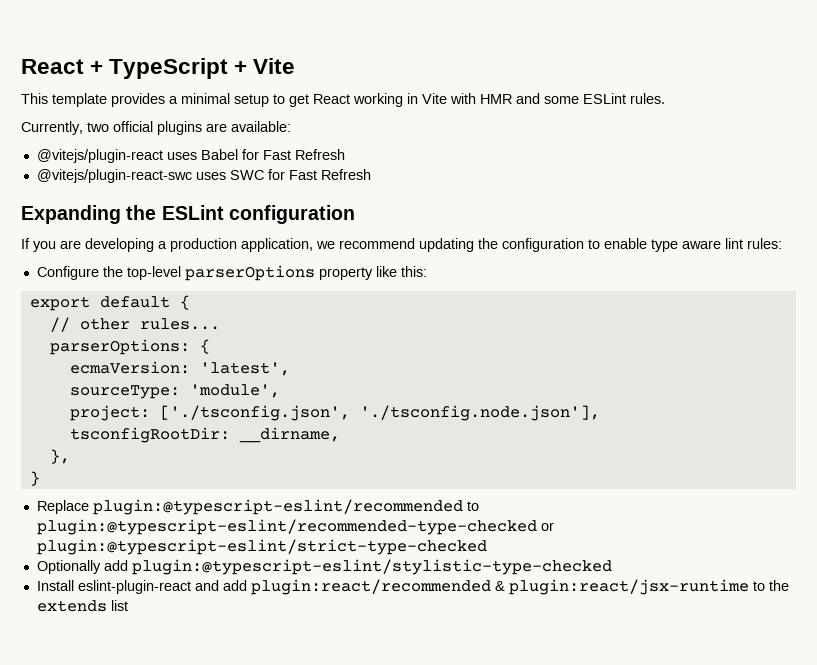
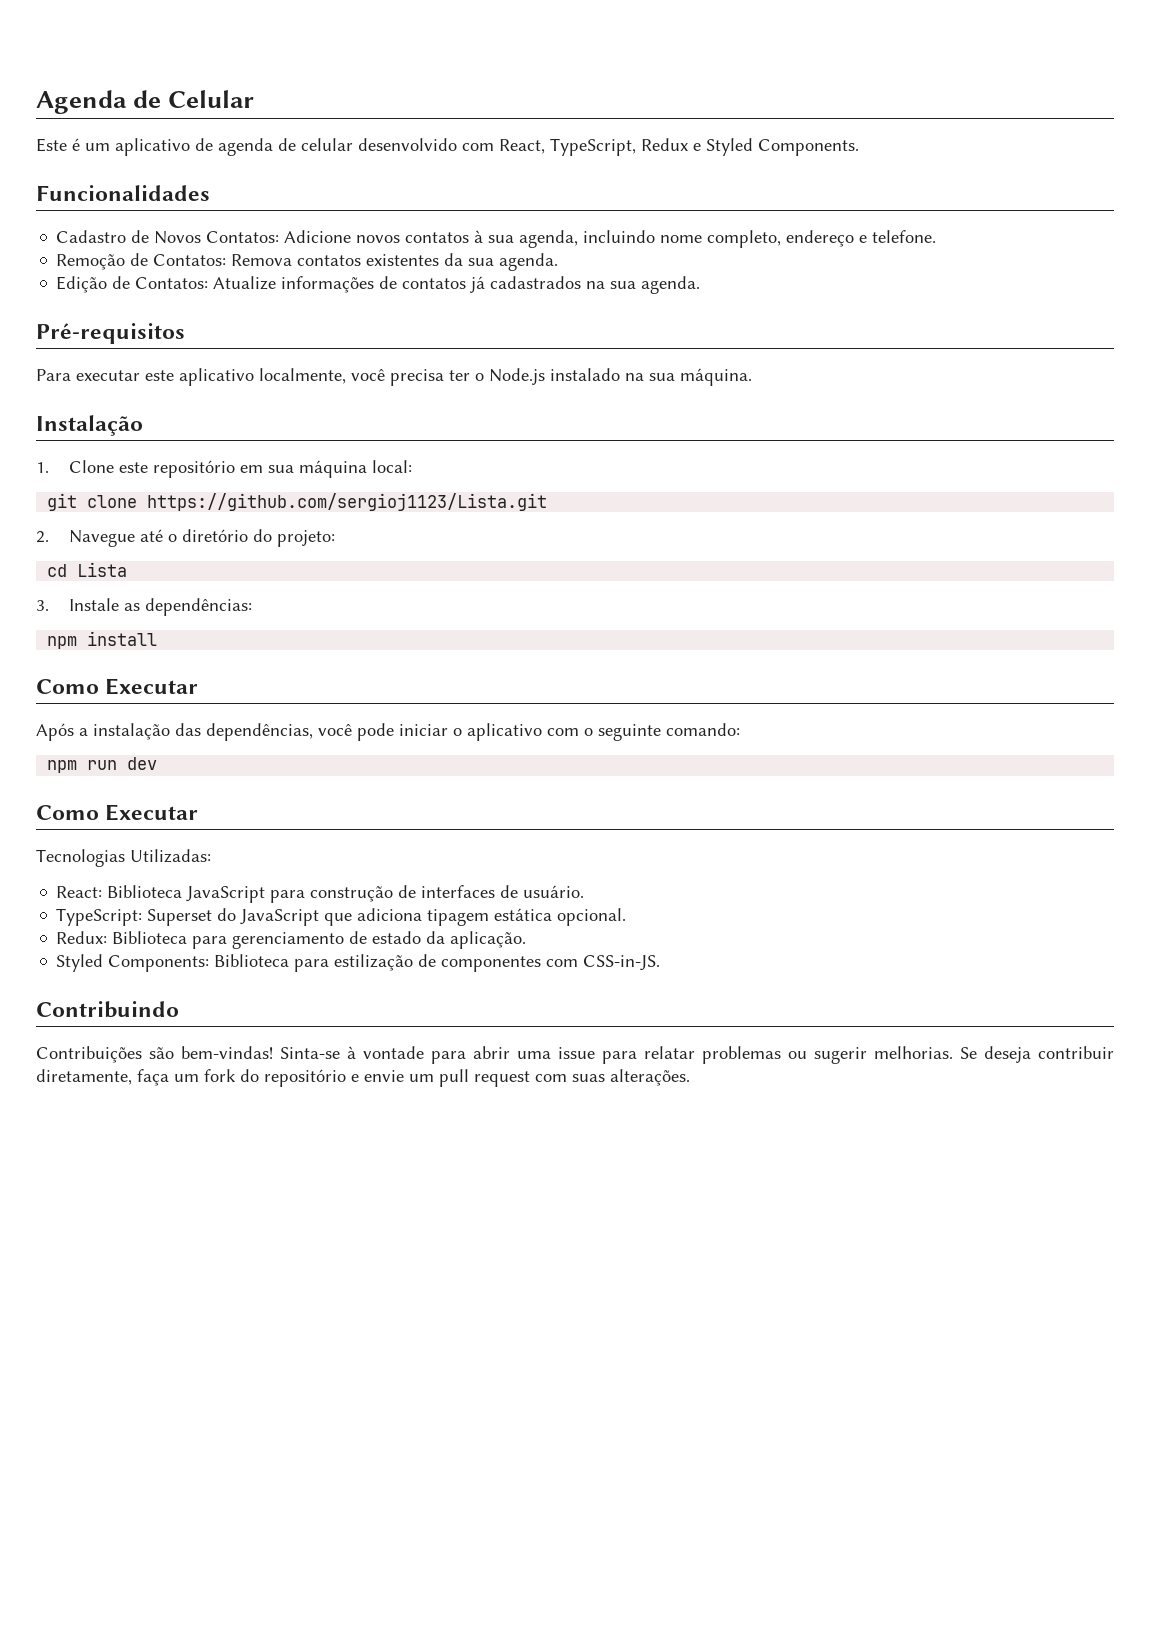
[21,58,296,79] [21,93,665,107] [21,121,291,135] [36,149,345,163] [36,169,371,183] [21,205,355,224] [21,238,782,252] [36,265,427,281] [29,295,190,311] [49,317,220,332] [49,339,210,355] [69,361,290,376] [69,384,280,399] [69,405,600,421] [69,427,340,443] [49,449,70,464] [29,471,40,486] [36,499,479,515] [36,519,554,535] [36,539,487,555] [36,559,612,575] [36,579,789,595] [36,600,128,612] React + TypeScript + Vite // This template provides a minimal setup to get React working in Vite with HMR and some ESLint rules. // Currently, two official plugins are available: // @vitejs/plugin-react uses Babel for Fast Refresh // @vitejs/plugin-react-swc uses SWC for Fast Refresh // Expanding the ESLint configuration // If you are developing a production application, we recommend updating the configuration to enable type aware lint rules: // Configure the top-level parserOptions property like this: // export default { // // other rules... // parserOptions: { // ecmaVersion: 'latest', // sourceType: 'module', // project: ['./tsconfig.json', './tsconfig.node.json'], // tsconfigRootDir: __dirname, // }, // } // Replace plugin:@typescript-eslint/recommended to plugin:@typescript-eslint/recommended-type-checked or plugin:@typescript-eslint/strict-type-checked // Optionally add plugin:@typescript-eslint/stylistic-type-checked // Install eslint-plugin-react and add plugin:react/recommended & plugin:react/jsx-runtime to the extends list -> [36,90,255,114] [36,138,859,156] [36,185,210,201] [56,230,937,248] [56,253,559,271] [56,276,701,294] [36,323,185,344] [36,368,752,386] [36,415,143,436] [36,460,413,478] [47,493,548,511] [36,529,336,547] [47,562,128,577] [36,598,253,616] [47,631,158,649] [36,678,199,695] [36,723,740,741] [47,757,158,773] [36,804,199,821] [36,849,211,867] [56,885,585,903] [56,908,627,926] [56,931,527,949] [56,954,661,972] [36,1001,179,1018] [36,1046,1114,1064] [36,1069,690,1087] Agenda de Celular // Este é um aplicativo de agenda de celular desenvolvido com React, TypeScript, Redux e Styled Components. // Funcionalidades // Cadastro de Novos Contatos: Adicione novos contatos à sua agenda, incluindo nome completo, endereço e telefone. // Remoção de Contatos: Remova contatos existentes da sua agenda. // Edição de Contatos: Atualize informações de contatos já cadastrados na sua agenda. // Pré-requisitos // Para executar este aplicativo localmente, você precisa ter o Node.js instalado na sua máquina. // Instalação // 1. Clone este repositório em sua máquina local: // git clone https://github.com/sergioj1123/Lista.git // 2. Navegue até o diretório do projeto: // cd Lista // 3. Instale as dependências: // npm install // Como Executar // Após a instalação das dependências, você pode iniciar o aplicativo com o seguinte comando: // npm run dev // Como Executar // Tecnologias Utilizadas: // React: Biblioteca JavaScript para construção de interfaces de usuário. // TypeScript: Superset do JavaScript que adiciona tipagem estática opcional. // Redux: Biblioteca para gerenciamento de estado da aplicação. // Styled Components: Biblioteca para estilização de componentes com CSS-in-JS. // Contribuindo // Contribuições são bem-vindas! Sinta-se à vontade para abrir uma issue para relatar problemas ou sugerir melhorias. Se deseja contribuir diretamente, faça um fork do repositório e envie um pull request com suas alterações.

